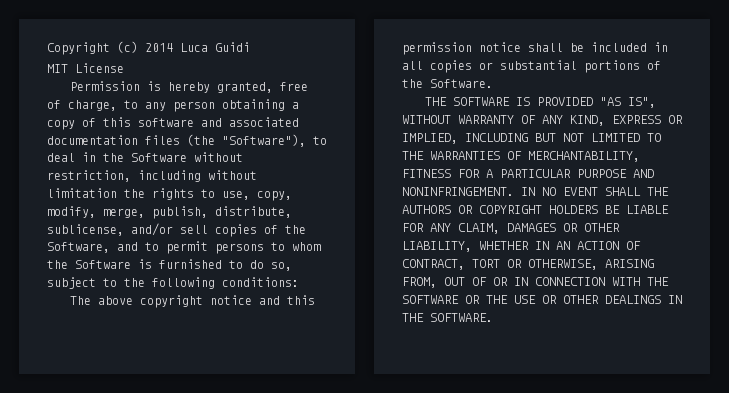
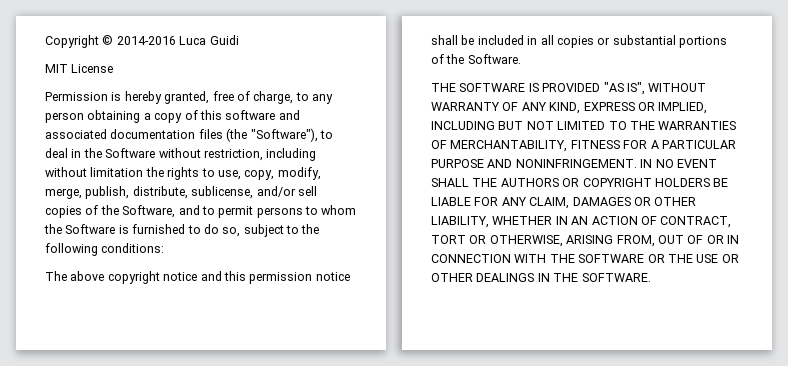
[117,41,173,53] (c) 2014 -> [102,35,176,45] © 2014-2016

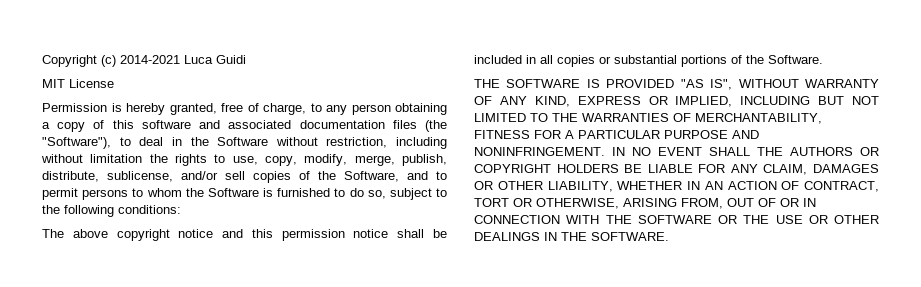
[102,35,176,45] © 2014-2016 -> [101,55,180,67] (c) 2014-2021

